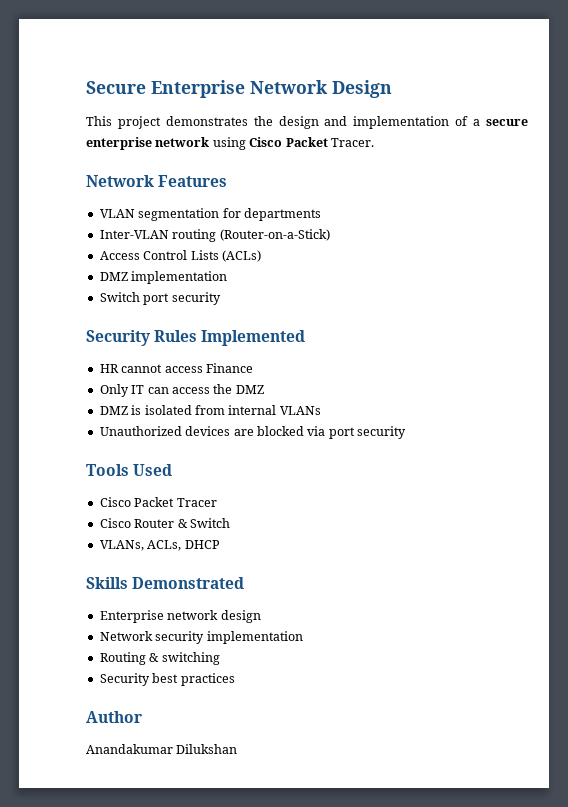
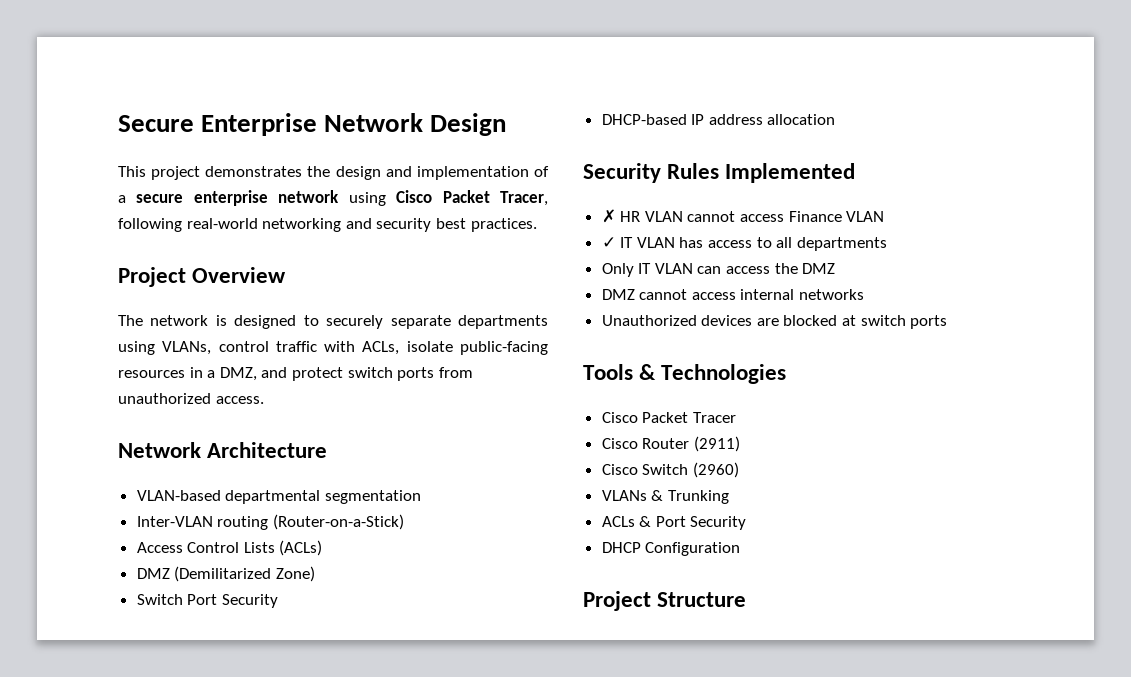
[330,138,374,147] [86,175,228,187] [99,209,135,218] Tracer. // Network Features // VLAN -> [500,191,548,206] [118,218,537,232] [118,267,287,287] [118,315,548,329] [118,341,548,355] [118,367,473,381] [118,393,264,404] [118,442,328,458] [136,490,321,504] Tracer, following real-world networking and security best practices. // Project Overview // The network is designed to securely separate departments using VLANs, control traffic with ACLs, isolate public-facing resources in a DMZ, and protect switch ports from unauthorized access. // Network Architecture // VLAN-based departmental
[222,208,321,221] for departments -> (421, 497) none
[131,271,228,284] [99,292,221,305] implementation // Switch port security -> [174,566,315,582] [136,594,278,608] [601,114,836,125] (Demilitarized Zone) // Switch Port Security // DHCP-based IP address allocation
[99,364,119,373] HR -> [601,209,683,223] ✗ HR VLAN
(253, 368) none -> [846,211,885,222] [601,237,887,251] VLAN // ✓ IT VLAN has access to all departments
(145, 389) none -> [654,263,693,274] VLAN
[131,405,321,415] is isolated from internal VLANs -> [639,289,865,300] cannot access internal networks
[307,426,406,439] via port security -> [842,315,948,329] at switch ports
[133,464,173,476] Used -> [639,364,787,384] & Technologies
[177,518,230,528] [99,540,220,551] [86,577,245,589] [99,610,261,623] [99,631,303,644] [99,652,220,665] [99,673,235,686] [86,711,142,723] [86,744,238,754] & Switch // VLANs, ACLs, DHCP // Skills Demonstrated // Enterprise network design // Network security implementation // Routing & switching // Security best practices // Author // Anandakumar Dilukshan -> [693,436,740,452] [601,462,739,478] [601,490,729,504] [601,516,747,530] [601,542,741,556] [583,591,747,611] (2911) // Cisco Switch (2960) // VLANs & Trunking // ACLs & Port Security // DHCP Configuration // Project Structure

